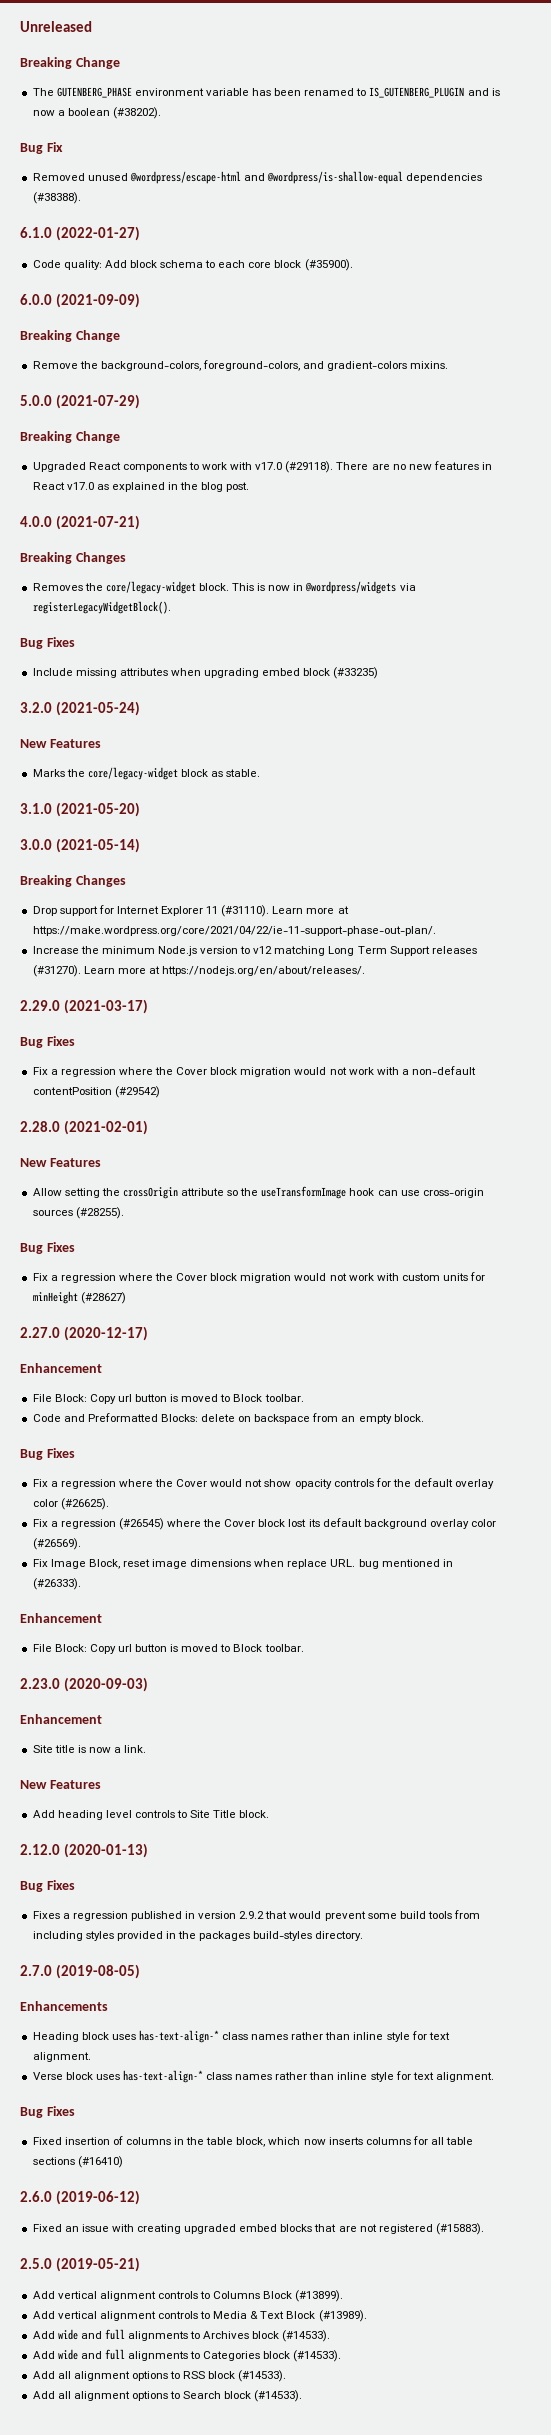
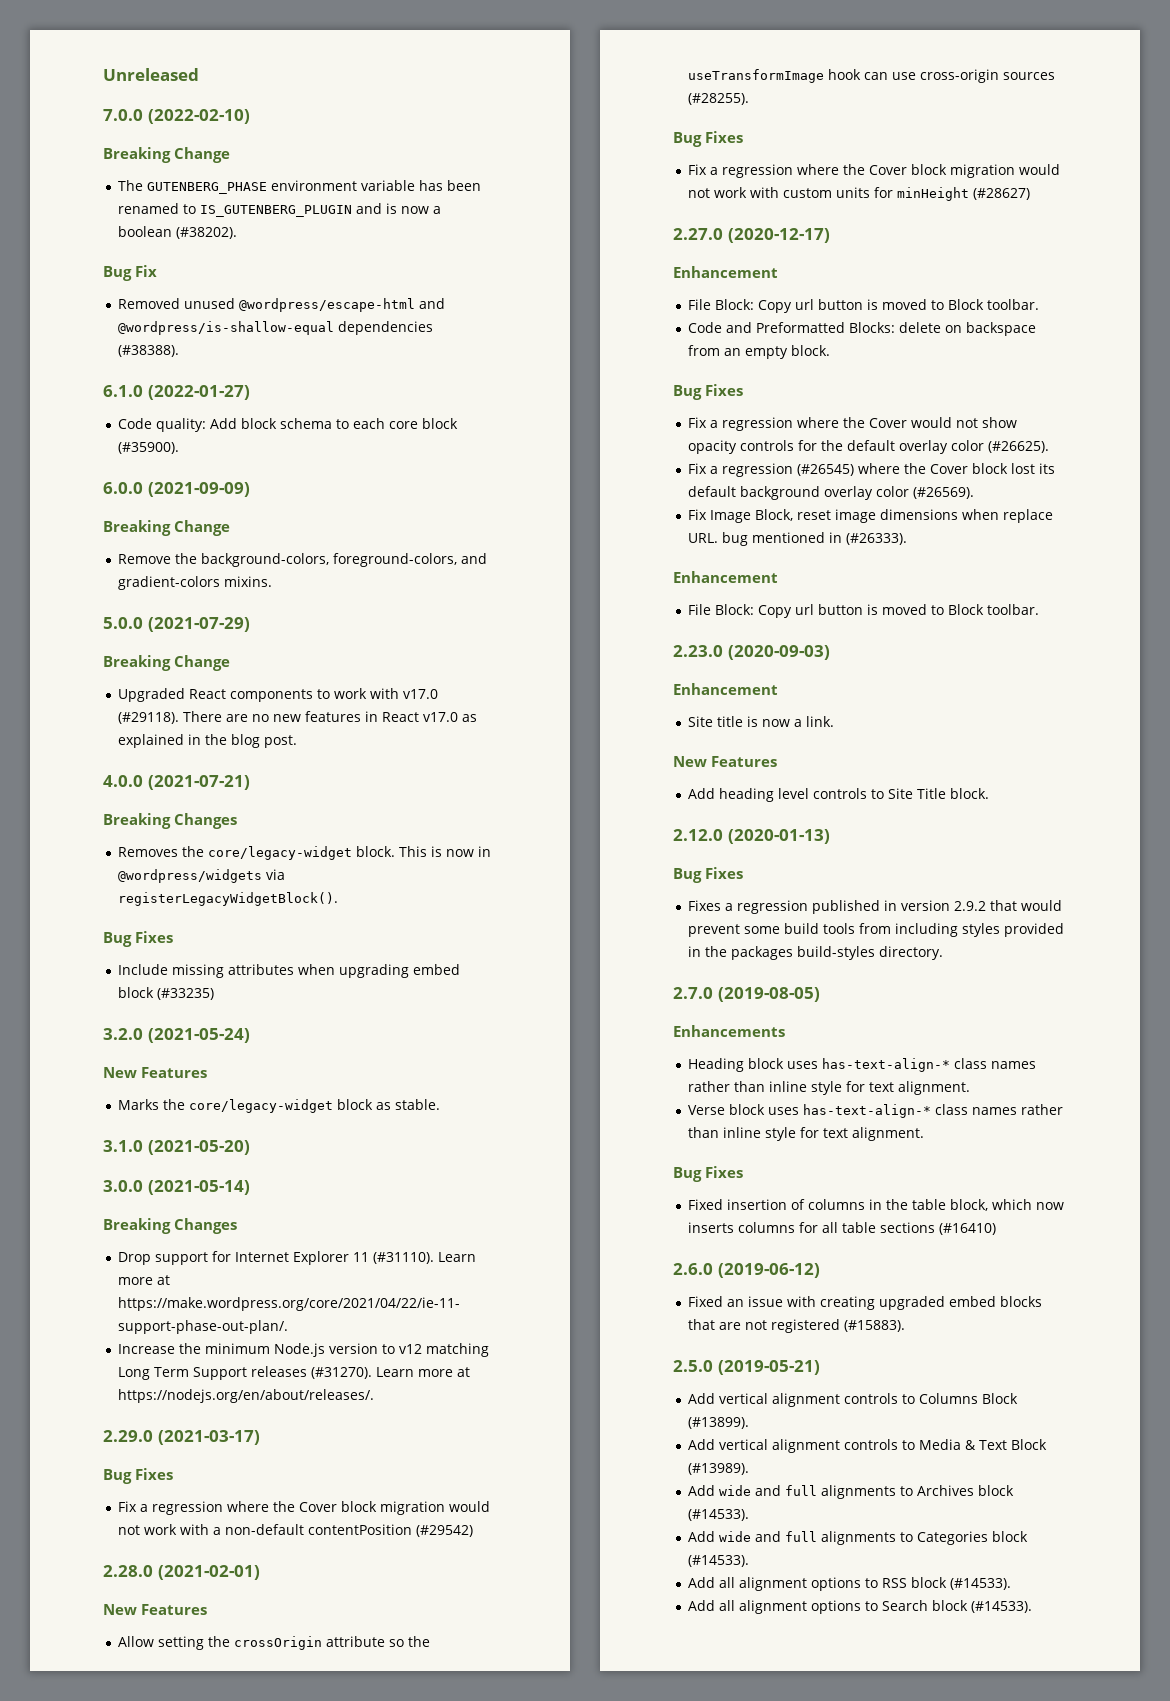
(92, 26) none -> [103,109,250,124] // 7.0.0 (2022-02-10)

